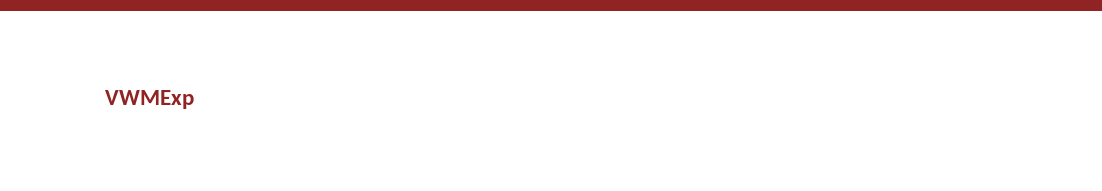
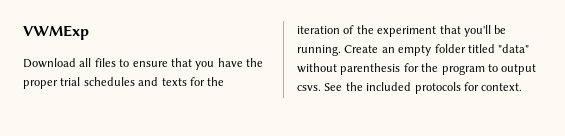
(194, 99) none -> [23,58,263,70] [23,77,225,89] [297,25,507,37] [297,44,530,56] [297,63,537,75] [297,82,523,94] // Download all files to ensure that you have the proper trial schedules and texts for the iteration of the experiment that you'll be running. Create an empty folder titled "data" without parenthesis for the program to output csvs. See the included protocols for context.

